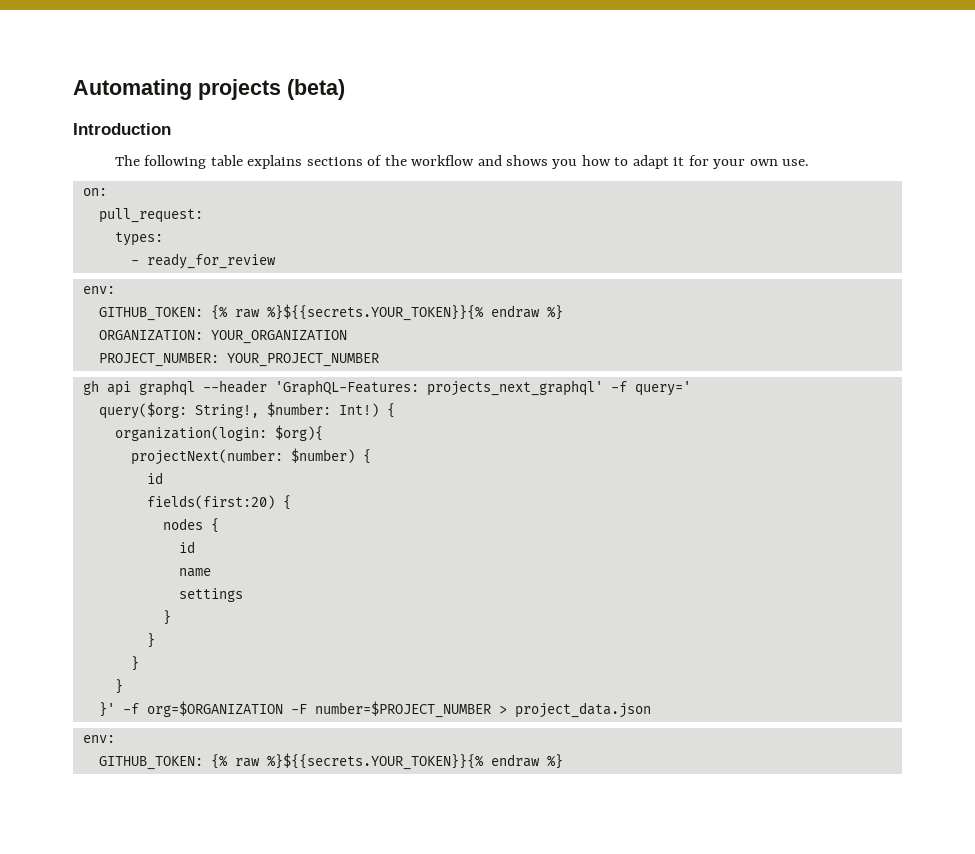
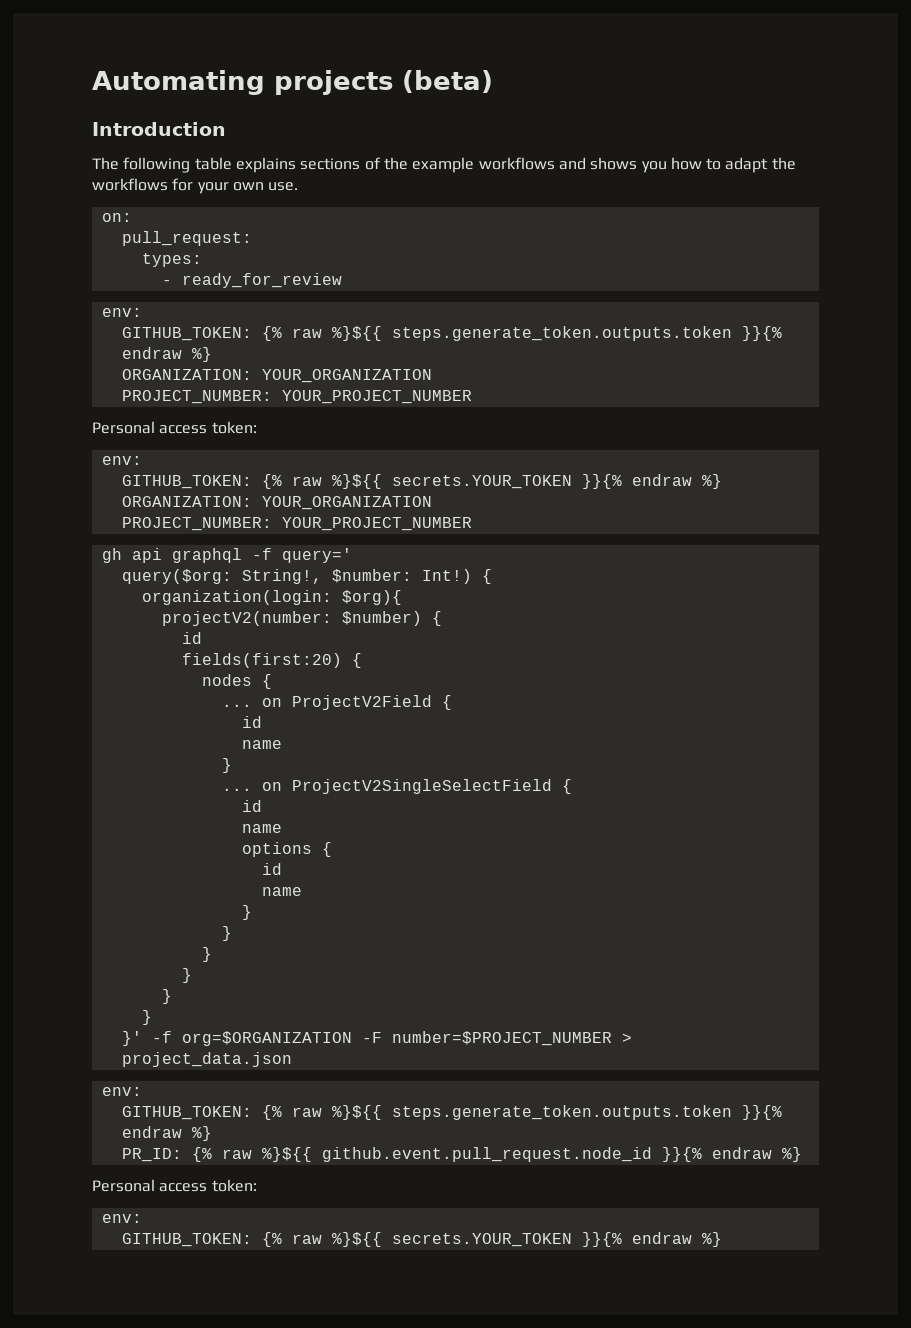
[411,155,475,166] workflow -> [412,157,555,173] example workflows
[673,157,685,166] it -> [771,157,796,170] [92,178,168,191] the workflows
[266,304,484,321] %}${{secrets.YOUR_TOKEN}}{% -> [331,326,782,341] [121,347,212,362] [121,369,432,383] [121,390,472,404] [92,421,257,434] [101,456,142,465] [121,474,622,489] %}${{ steps.generate_token.outputs.token }}{% endraw %} // ORGANIZATION: YOUR_ORGANIZATION // PROJECT_NUMBER: YOUR_PROJECT_NUMBER // Personal access token: // env: // GITHUB_TOKEN: {% raw %}${{ secrets.YOUR_TOKEN }}{%
[202,380,603,396] --header 'GraphQL-Features: projects_next_graphql' -> (242, 555) none
[130,449,283,465] projectNext(number: -> [161,611,332,626] projectV2(number:
[178,541,195,553] [178,568,211,577] [178,588,243,602] id // name // settings -> [221,695,452,710] [241,716,262,728] [241,740,282,749] [221,758,232,773] [221,779,572,794] [241,800,262,812] [241,824,282,833] [241,842,332,857] [261,863,282,875] [261,887,302,896] [241,905,252,920] [221,926,232,941] ... on ProjectV2Field { // id // name // } // ... on ProjectV2SingleSelectField { // id // name // options { // id // name // } // }
[266,753,563,770] %}${{secrets.YOUR_TOKEN}}{% endraw %} -> [331,1105,782,1120] [121,1126,212,1141] [121,1147,802,1162] [92,1179,257,1192] [101,1214,142,1223] [121,1232,722,1247] %}${{ steps.generate_token.outputs.token }}{% endraw %} // PR_ID: {% raw %}${{ github.event.pull_request.node_id }}{% endraw %} // Personal access token: // env: // GITHUB_TOKEN: {% raw %}${{ secrets.YOUR_TOKEN }}{% endraw %}

